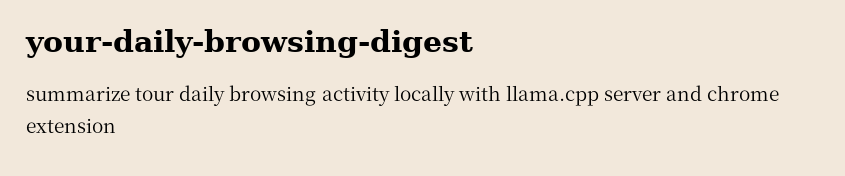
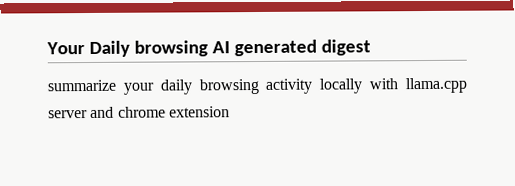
[25,29,473,58] your-daily-browsing-digest -> [46,39,371,58] Your Daily browsing AI generated digest
[135,88,175,101] tour -> [122,82,155,95] your

